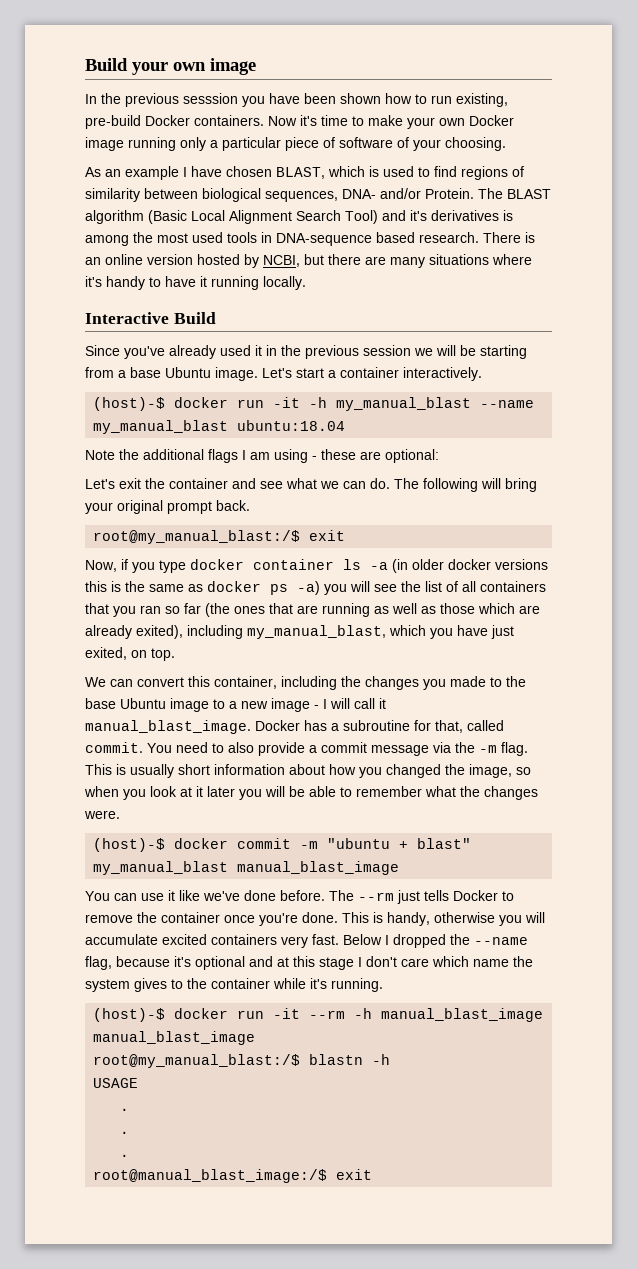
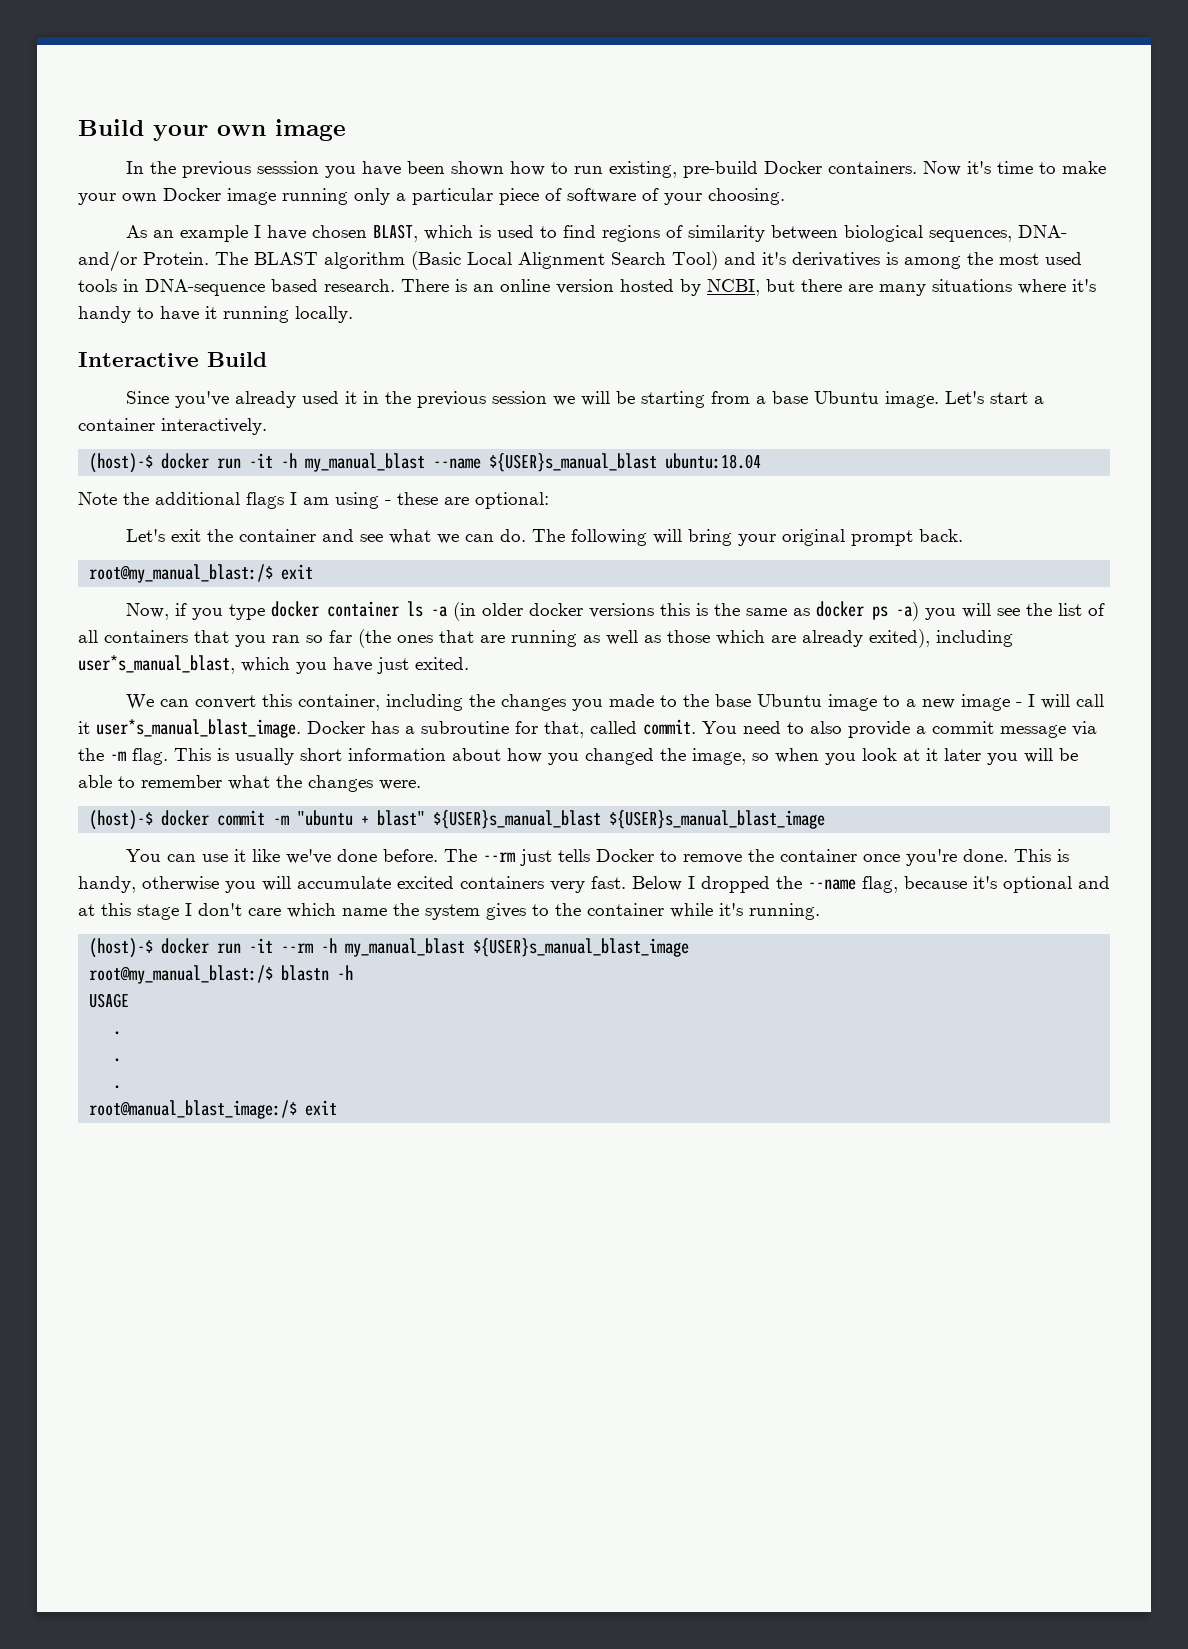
[93,420,229,434] my_manual_blast -> [489,453,658,472] ${USER}s_manual_blast
[247,625,386,639] my_manual_blast, -> [78,655,235,674] user*s_manual_blast,
[85,647,175,661] exited, on top. -> [415,657,469,670] exited.
[85,720,251,734] manual_blast_image. -> [96,719,301,738] user*s_manual_blast_image.
[93,861,400,875] my_manual_blast manual_blast_image -> [433,810,826,829] ${USER}s_manual_blast ${USER}s_manual_blast_image
[381,1008,544,1022] [93,1031,256,1045] manual_blast_image manual_blast_image -> [345,938,690,957] my_manual_blast ${USER}s_manual_blast_image

